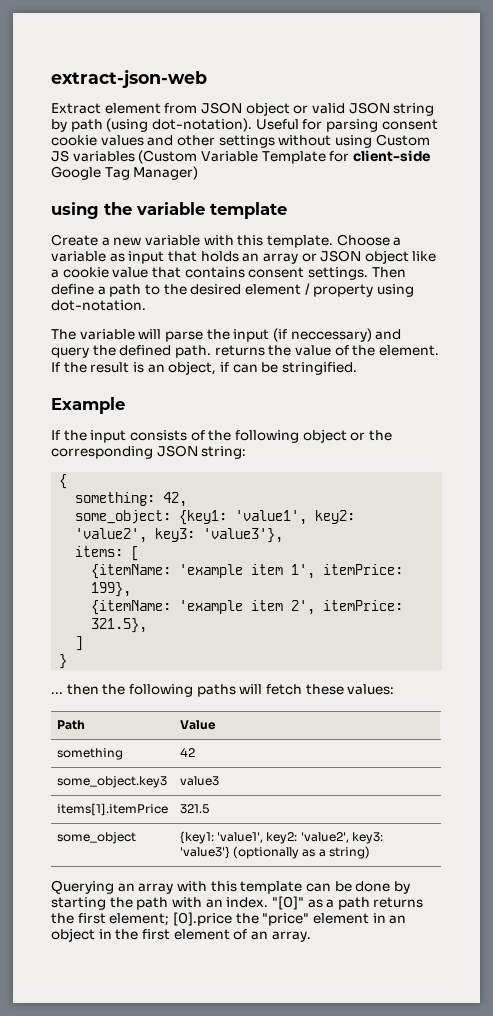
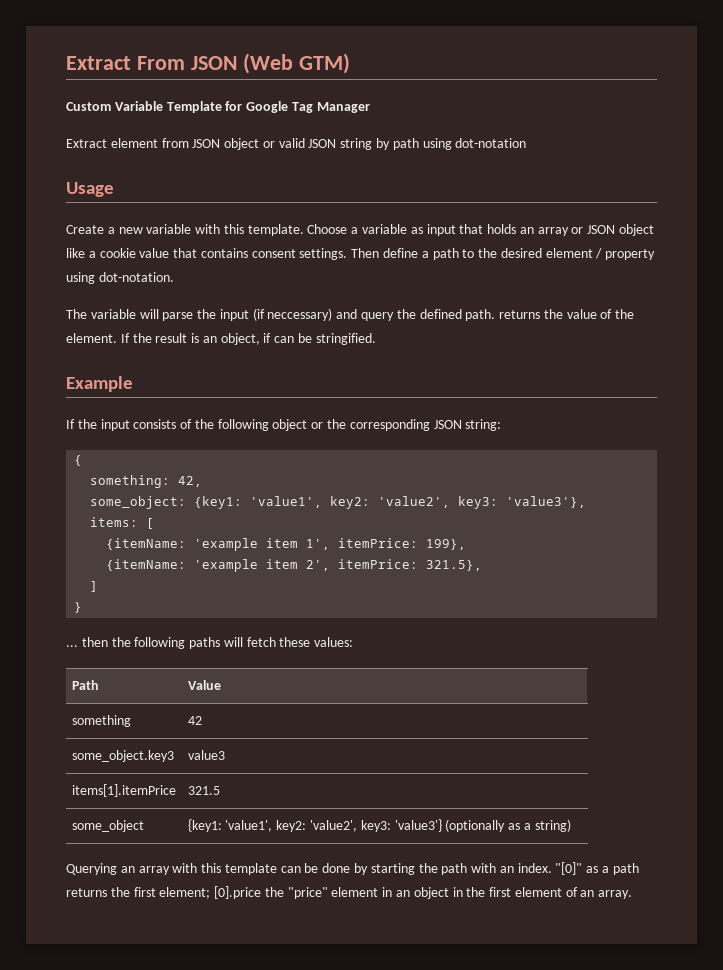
[51,69,207,88] extract-json-web -> [66,53,350,74] [66,101,370,113] Extract From JSON (Web GTM) // Custom Variable Template for Google Tag Manager
[106,118,438,132] [51,134,430,148] [51,150,430,164] [51,166,199,180] [51,202,287,219] (using dot-notation). Useful for parsing consent cookie values and other settings without using Custom JS variables (Custom Variable Template for client-side Google Tag Manager) // using the variable template -> [422,138,527,150] [66,182,114,197] using dot-notation // Usage

